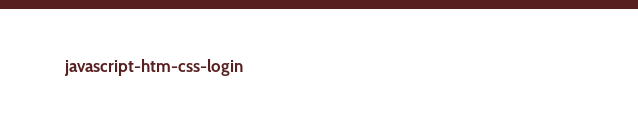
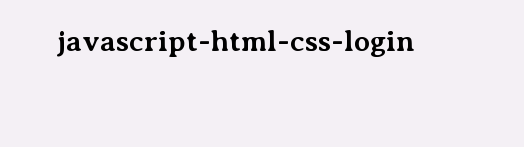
[64,59,243,76] javascript-htm-css-login -> [56,30,415,57] javascript-html-css-login

